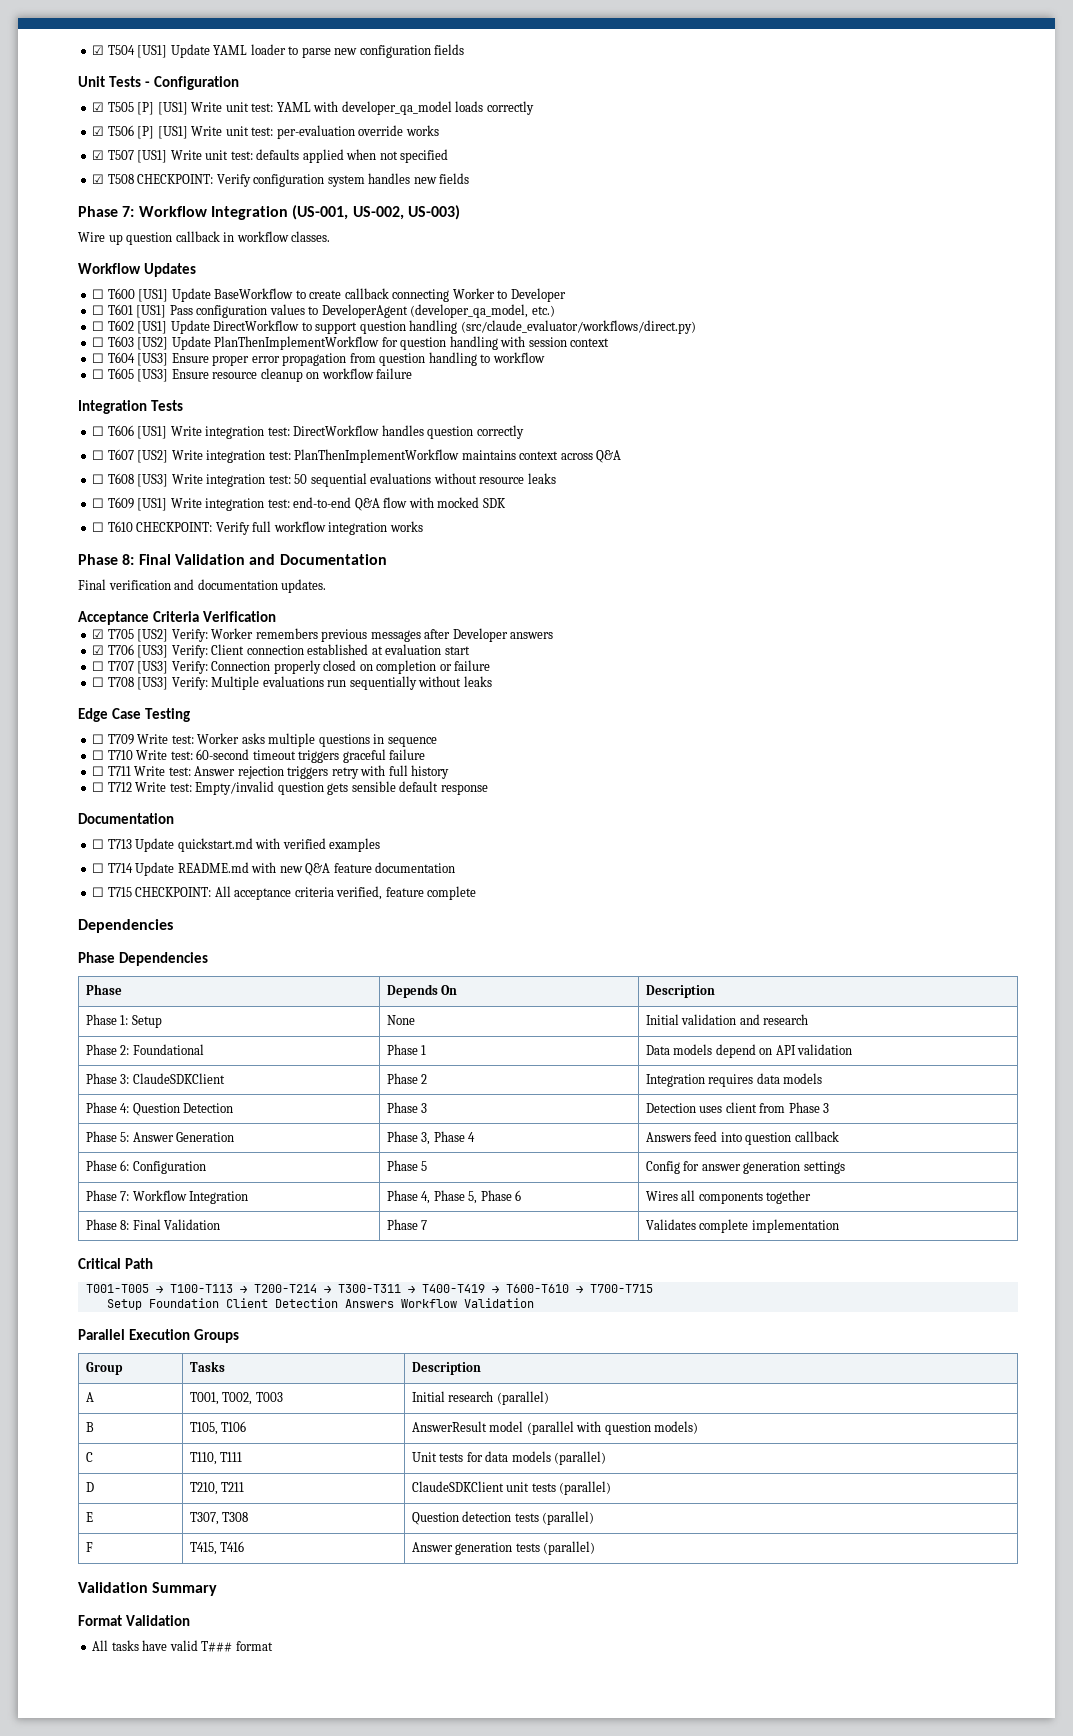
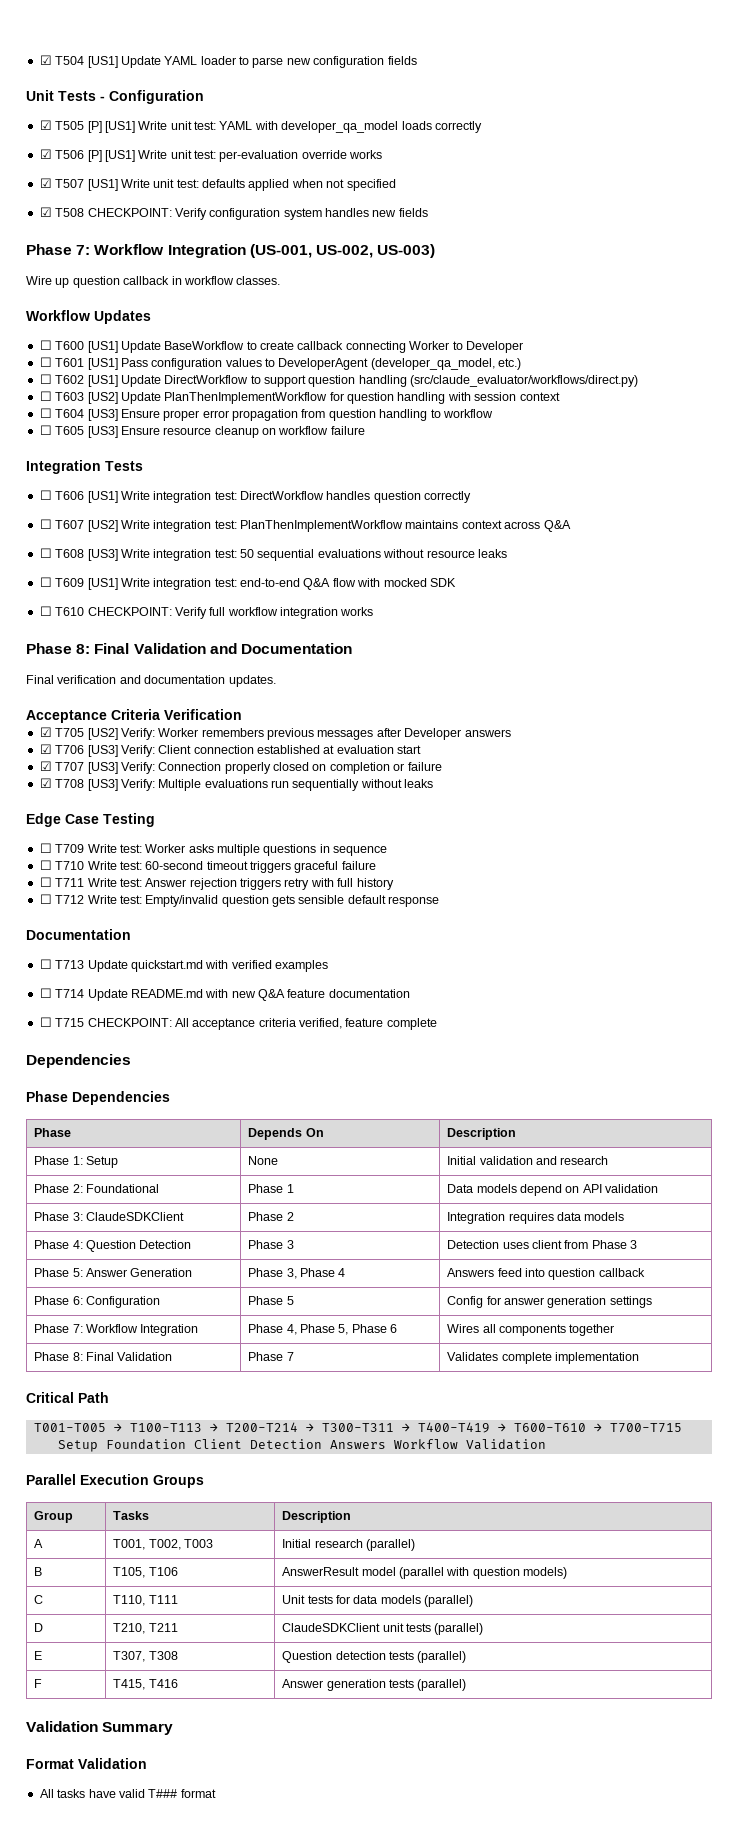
[92,661,105,671] ☐ -> [39,761,52,771] ☑
[92,677,105,687] ☐ -> [39,778,52,788] ☑

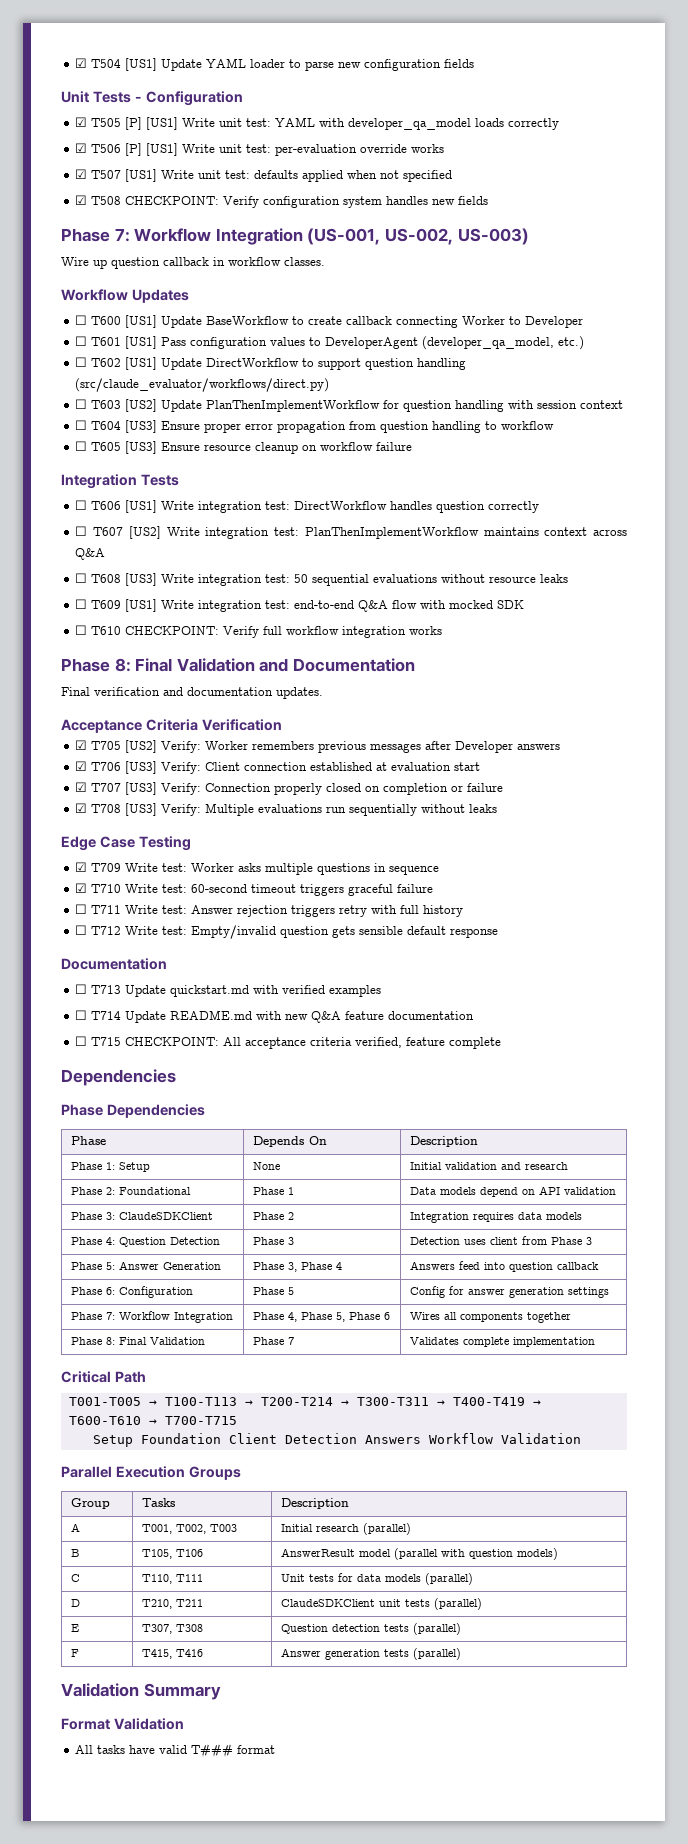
[39,843,52,853] ☐ -> [75,862,88,872] ☑
[39,860,52,870] ☐ -> [75,883,88,893] ☑

